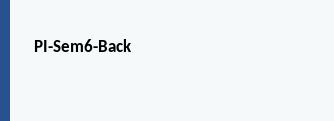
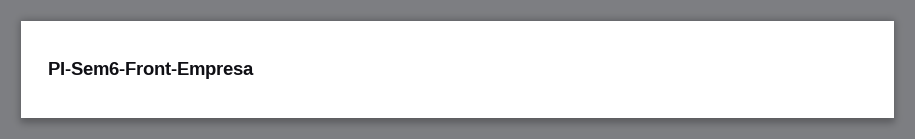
[34,39,132,52] PI-Sem6-Back -> [48,62,254,79] PI-Sem6-Front-Empresa

